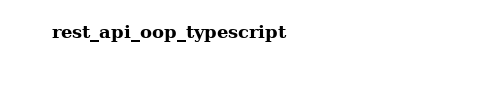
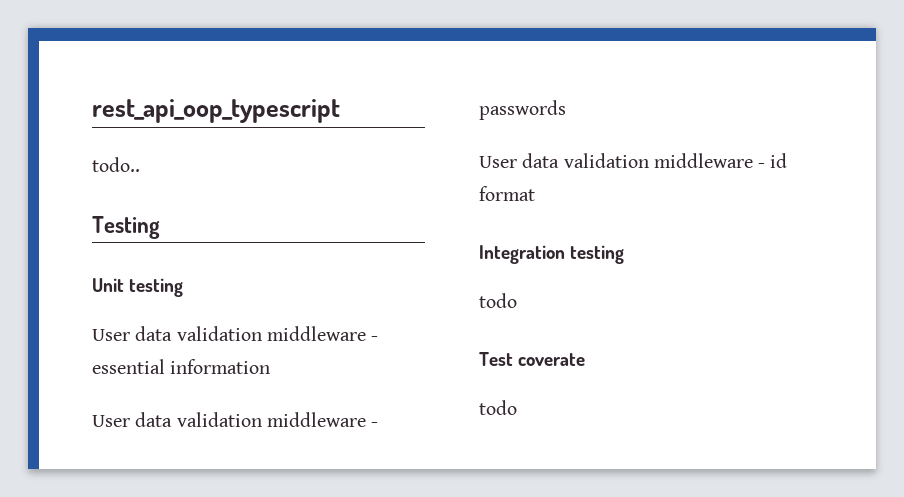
(287, 33) none -> [92,157,140,172] [92,216,160,239] [92,278,184,297] [92,326,379,341] [92,359,271,374] [92,412,379,427] [479,100,566,120] [479,153,788,168] [479,186,535,201] [479,245,625,264] [479,293,517,308] [479,352,586,366] [479,400,517,415] // todo.. // Testing // Unit testing // User data validation middleware - essential information // User data validation middleware - passwords // User data validation middleware - id format // Integration testing // todo // Test coverate // todo

